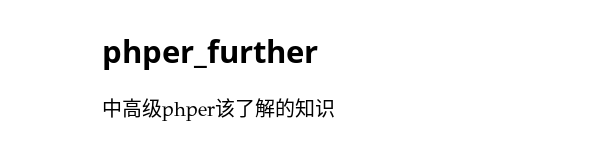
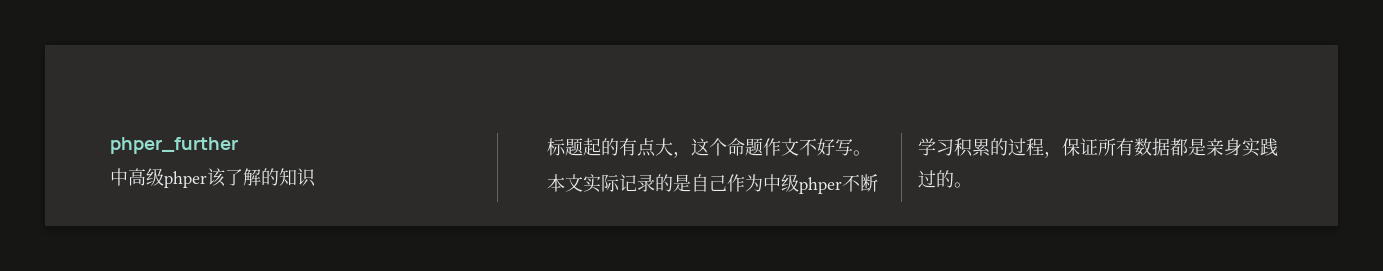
(335, 108) none -> [546,138,871,158] [546,174,878,194] [918,138,1278,158] [918,170,972,188] // 标题起的有点大，这个命题作文不好写。 // 本文实际记录的是自己作为中级phper不断学习积累的过程，保证所有数据都是亲身实践过的。

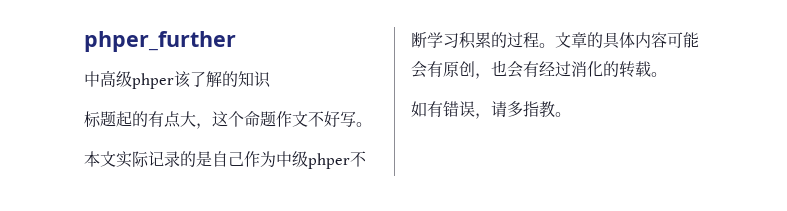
[1044,138,1278,158] [918,170,954,188] ，保证所有数据都是亲身实践过的 -> [539,32,699,49] [411,60,667,79] [411,101,555,119] 。文章的具体内容可能会有原创，也会有经过消化的转载。 // 如有错误，请多指教

